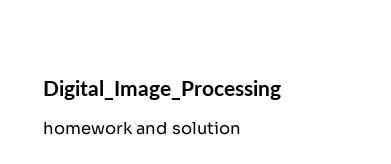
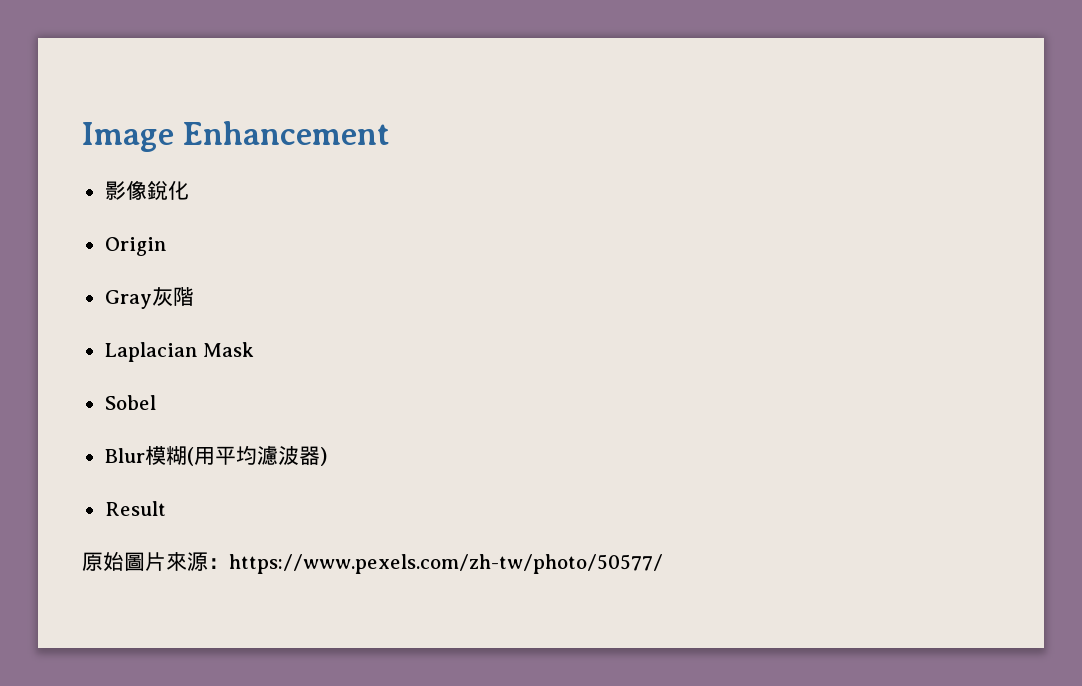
[43,80,281,100] [43,121,241,135] Digital_Image_Processing // homework and solution -> [82,121,390,152] [104,180,189,200] [104,237,167,256] [104,287,194,309] [104,342,255,362] [104,395,156,410] [104,445,327,466] [104,501,166,516] [82,551,663,574] Image Enhancement // 影像銳化 // Origin // Gray灰階 // Laplacian Mask // Sobel // Blur模糊(用平均濾波器) // Result // 原始圖片來源：https://www.pexels.com/zh-tw/photo/50577/

